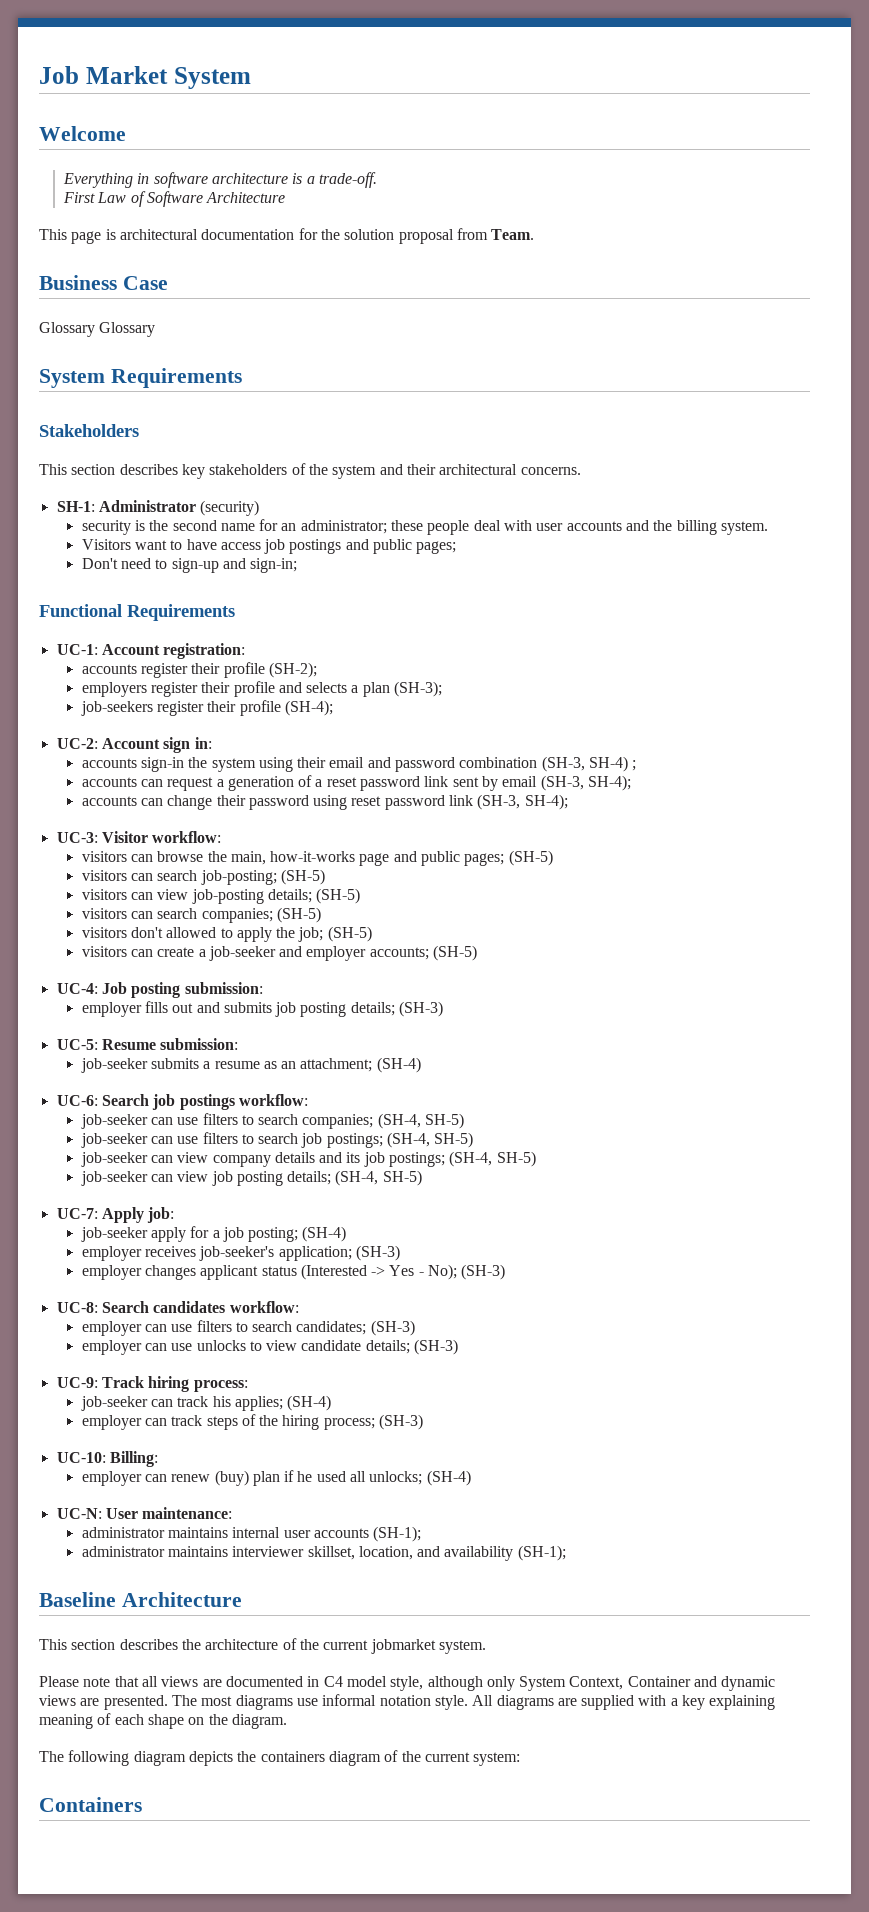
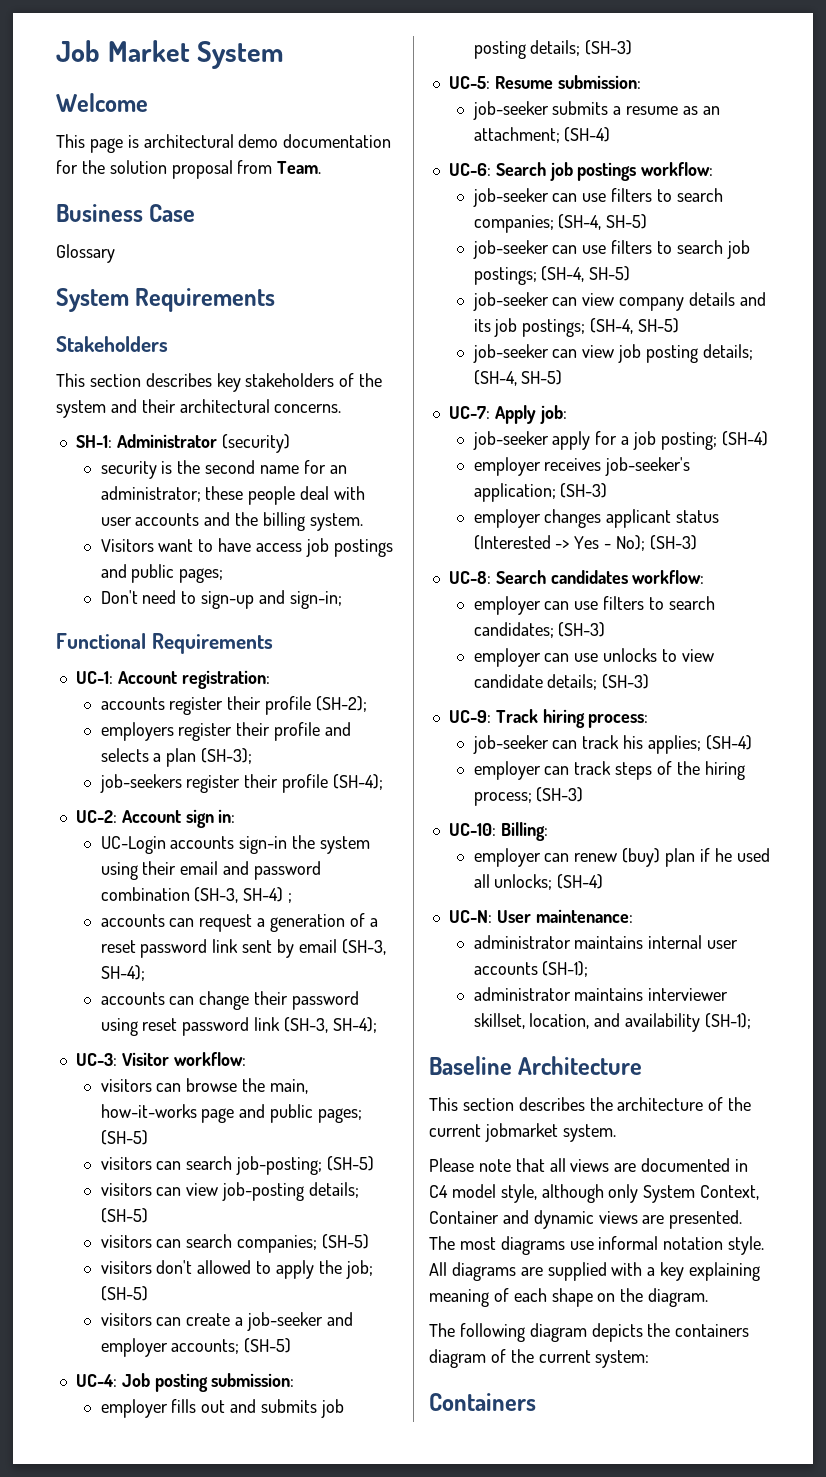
[62,172,377,188] [62,191,286,207] // Everything in software architecture is a trade-off. // First Law of Software Architecture -> (148, 102) none
(198, 234) none -> [238,134,279,148] demo
[99,322,156,337] Glossary -> (115, 253) none
(212, 743) none -> [100,836,166,854] UC-Login

